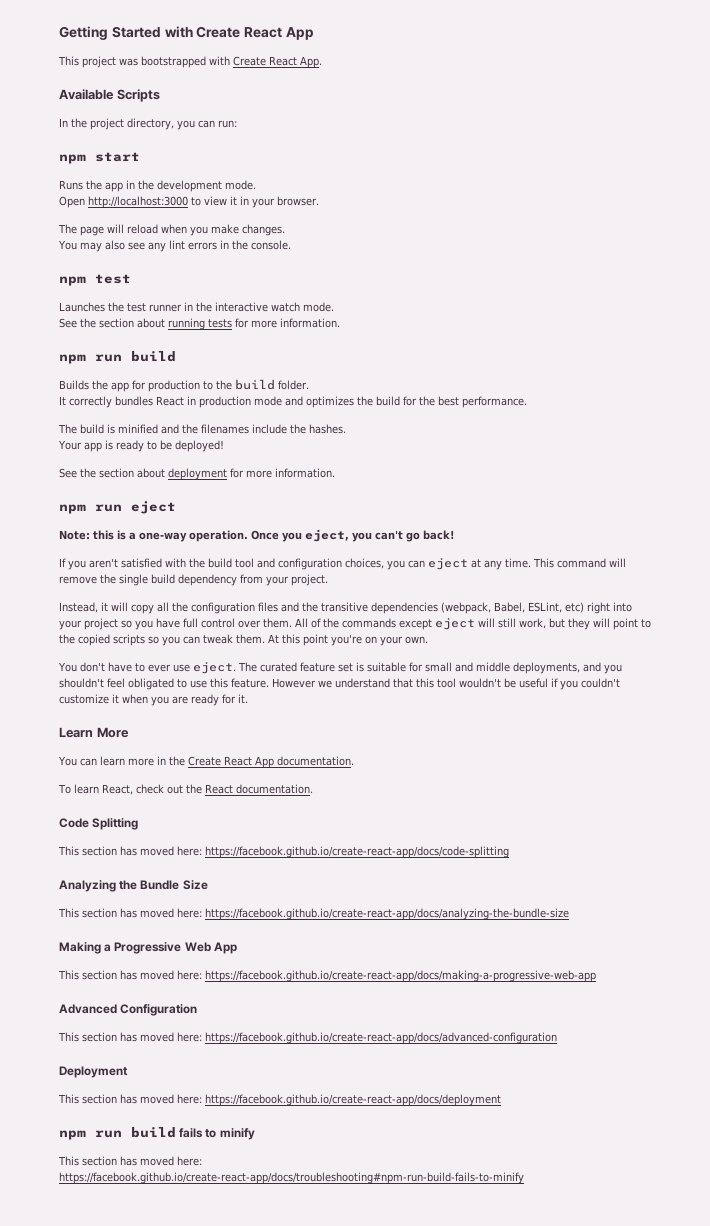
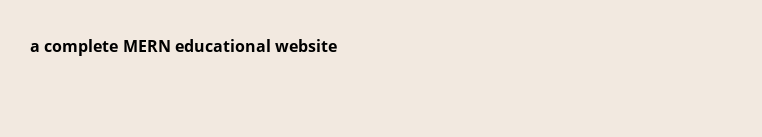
[59,26,314,40] [58,56,322,68] [59,89,160,102] [59,118,237,130] [59,152,140,164] [59,180,256,192] [59,196,319,208] [58,224,285,236] [58,240,291,252] [59,274,131,286] [59,302,334,312] [59,318,340,330] [59,351,176,364] [59,379,309,392] [59,396,527,408] [58,424,346,434] [58,440,224,452] [59,468,335,480] [59,501,176,514] [59,529,455,542] [59,558,626,570] [59,574,328,586] [59,602,632,614] [59,618,651,630] [59,634,428,646] [58,662,622,674] [59,678,620,690] [59,694,248,706] [59,727,129,738] [58,756,354,768] [58,784,313,795] [59,818,139,830] [58,846,509,858] [59,880,208,892] [58,908,569,920] [59,942,237,954] [58,970,596,982] [59,1004,198,1016] [58,1032,557,1044] [59,1066,128,1078] [58,1094,501,1106] [59,1127,255,1140] [58,1156,202,1166] [59,1172,524,1184] Getting Started with Create React App // This project was bootstrapped with Create React App. // Available Scripts // In the project directory, you can run: // npm start // Runs the app in the development mode. // Open http://localhost:3000 to view it in your browser. // The page will reload when you make changes. // You may also see any lint errors in the console. // npm test // Launches the test runner in the interactive watch mode. // See the section about running tests for more information. // npm run build // Builds the app for production to the build folder. // It correctly bundles React in production mode and optimizes the build for the best performance. // The build is minified and the filenames include the hashes. // Your app is ready to be deployed! // See the section about deployment for more information. // npm run eject // Note: this is a one-way operation. Once you eject, you can't go back! // If you aren't satisfied with the build tool and configuration choices, you can eject at any time. This command will remove the single build dependency from your project. // Instead, it will copy all the configuration files and the transitive dependencies (webpack, Babel, ESLint, etc) right into your project so you have full control over them. All of the commands except eject will still work, but they will point to the copied scripts so you can tweak them. At this point you're on your own. // You don't have to ever use eject. The curated feature set is suitable for small and middle deployments, and you shouldn't feel obligated to use this feature. However we understand that this tool wouldn't be useful if you couldn't customize it when you are ready for it. // Learn More // You can learn more in the Create React App documentation. // To learn React, check out the React documentation. // Code Splitting // This section has moved here: https://facebook.github.io/create-react-app/docs/code-splitting // Analyzing the Bundle Size // This section has moved here: https://facebook.github.io/create-react-app/docs/analyzing-the-bundle-size // Making a Progressive Web App // This section has moved here: https://facebook.github.io/create-react-app/docs/making-a-progressive-web-app // Advanced Configuration // This section has moved here: https://facebook.github.io/create-react-app/docs/advanced-configuration // Deployment // This section has moved here: https://facebook.github.io/create-react-app/docs/deployment // npm run build fails to minify // This section has moved here: https://facebook.github.io/create-react-app/docs/troubleshooting#npm-run-build-fails-to-minify -> [30,39,338,56] a complete MERN educational website

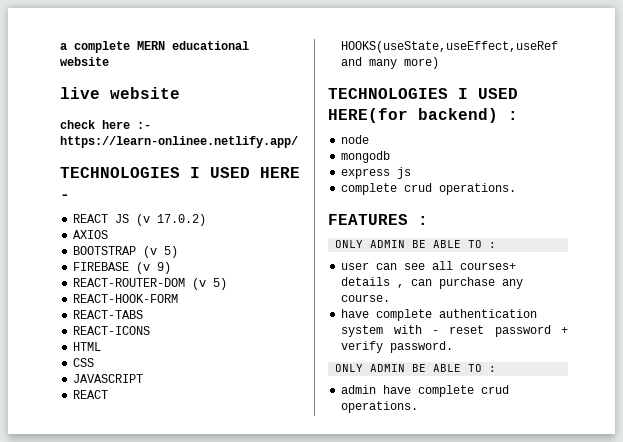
(338, 45) none -> [60,87,180,99] [60,120,151,129] [60,136,298,148] [60,167,300,178] [60,194,70,199] [73,214,207,226] [73,230,109,239] [73,246,179,258] [73,262,172,274] [73,278,228,290] [73,294,179,303] [73,310,144,319] [73,326,151,335] [73,342,102,351] [73,358,95,367] [73,374,144,383] [73,390,109,399] [341,41,559,53] [341,57,440,69] [328,88,518,99] [328,108,518,123] [341,135,370,144] [341,151,391,163] [341,167,412,179] [341,183,517,195] [328,214,428,225] [335,240,497,248] [341,261,517,270] [341,277,524,289] [341,294,391,302] [341,309,538,321] [341,325,568,337] [341,341,454,353] [335,364,497,372] [341,385,510,397] [341,401,419,413] // live website // check here :- https://learn-onlinee.netlify.app/ // TECHNOLOGIES I USED HERE - // REACT JS (v 17.0.2) // AXIOS // BOOTSTRAP (v 5) // FIREBASE (v 9) // REACT-ROUTER-DOM (v 5) // REACT-HOOK-FORM // REACT-TABS // REACT-ICONS // HTML // CSS // JAVASCRIPT // REACT HOOKS(useState,useEffect,useRef and many more) // TECHNOLOGIES I USED HERE(for backend) : // node // mongodb // express js // complete crud operations. // FEATURES : // ONLY ADMIN BE ABLE TO : // user can see all courses+ details , can purchase any course. // have complete authentication system with - reset password + verify password. // ONLY ADMIN BE ABLE TO : // admin have complete crud operations.

